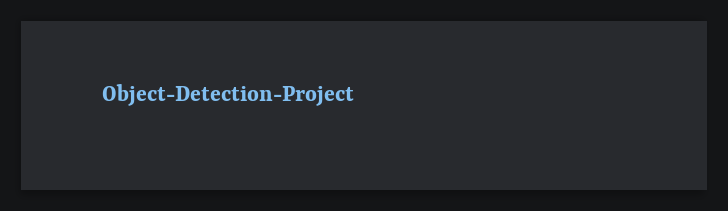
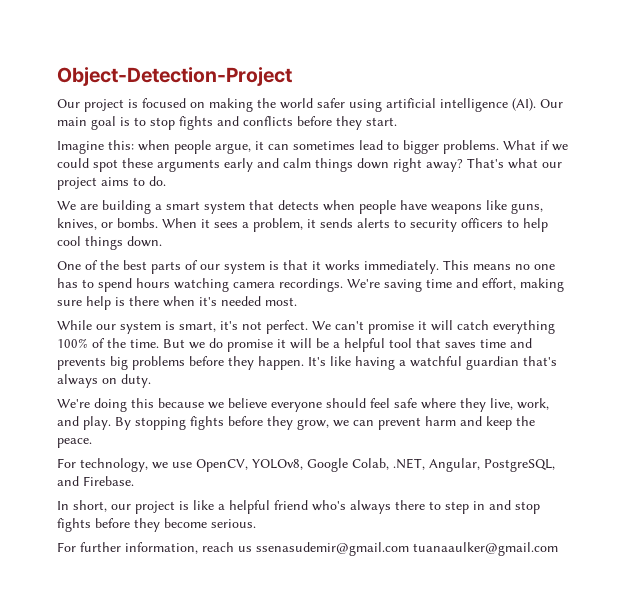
(354, 95) none -> [57,98,563,112] [57,116,397,130] [57,140,568,154] [57,158,562,172] [57,176,166,190] [57,200,543,214] [57,218,548,232] [57,236,162,250] [57,260,555,274] [57,278,564,292] [57,296,297,310] [57,320,555,334] [57,338,532,352] [57,356,557,370] [57,374,151,388] [57,398,549,412] [57,416,535,430] [57,438,92,448] [57,458,555,472] [57,476,134,486] [57,500,540,514] [57,518,256,532] [57,542,558,556] // Our project is focused on making the world safer using artificial intelligence (AI). Our main goal is to stop fights and conflicts before they start. // Imagine this: when people argue, it can sometimes lead to bigger problems. What if we could spot these arguments early and calm things down right away? That's what our project aims to do. // We are building a smart system that detects when people have weapons like guns, knives, or bombs. When it sees a problem, it sends alerts to security officers to help cool things down. // One of the best parts of our system is that it works immediately. This means no one has to spend hours watching camera recordings. We're saving time and effort, making sure help is there when it's needed most. // While our system is smart, it's not perfect. We can't promise it will catch everything 100% of the time. But we do promise it will be a helpful tool that saves time and prevents big problems before they happen. It's like having a watchful guardian that's always on duty. // We're doing this because we believe everyone should feel safe where they live, work, and play. By stopping fights before they grow, we can prevent harm and keep the peace. // For technology, we use OpenCV, YOLOv8, Google Colab, .NET, Angular, PostgreSQL, and Firebase. // In short, our project is like a helpful friend who's always there to step in and stop fights before they become serious. // For further information, reach us ssenasudemir@gmail.com tuanaaulker@gmail.com

